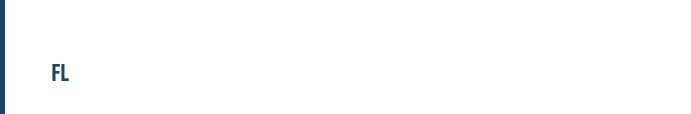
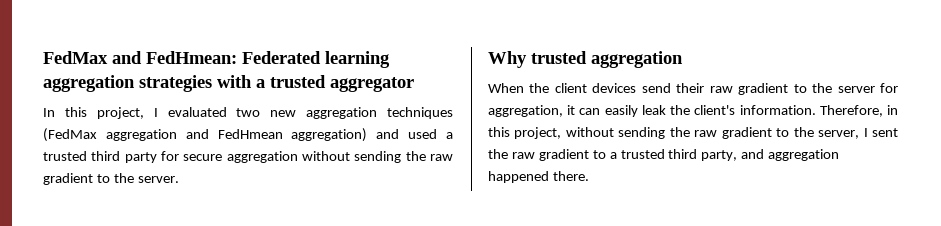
[51,64,69,81] FL -> [43,51,390,68] [43,75,414,92] [43,107,453,119] [43,128,453,142] [43,151,453,163] [43,173,179,185] [488,51,683,68] [488,83,898,95] [488,105,898,117] [488,127,898,139] [488,149,840,161] [488,171,589,183] FedMax and FedHmean: Federated learning aggregation strategies with a trusted aggregator // In this project, I evaluated two new aggregation techniques (FedMax aggregation and FedHmean aggregation) and used a trusted third party for secure aggregation without sending the raw gradient to the server. // Why trusted aggregation // When the client devices send their raw gradient to the server for aggregation, it can easily leak the client's information. Therefore, in this project, without sending the raw gradient to the server, I sent the raw gradient to a trusted third party, and aggregation happened there.

